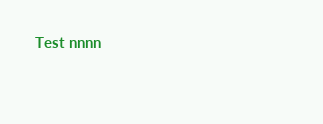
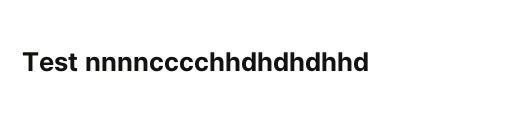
[69,40,101,48] nnnn -> [85,52,370,72] nnnncccchhdhdhdhhd

